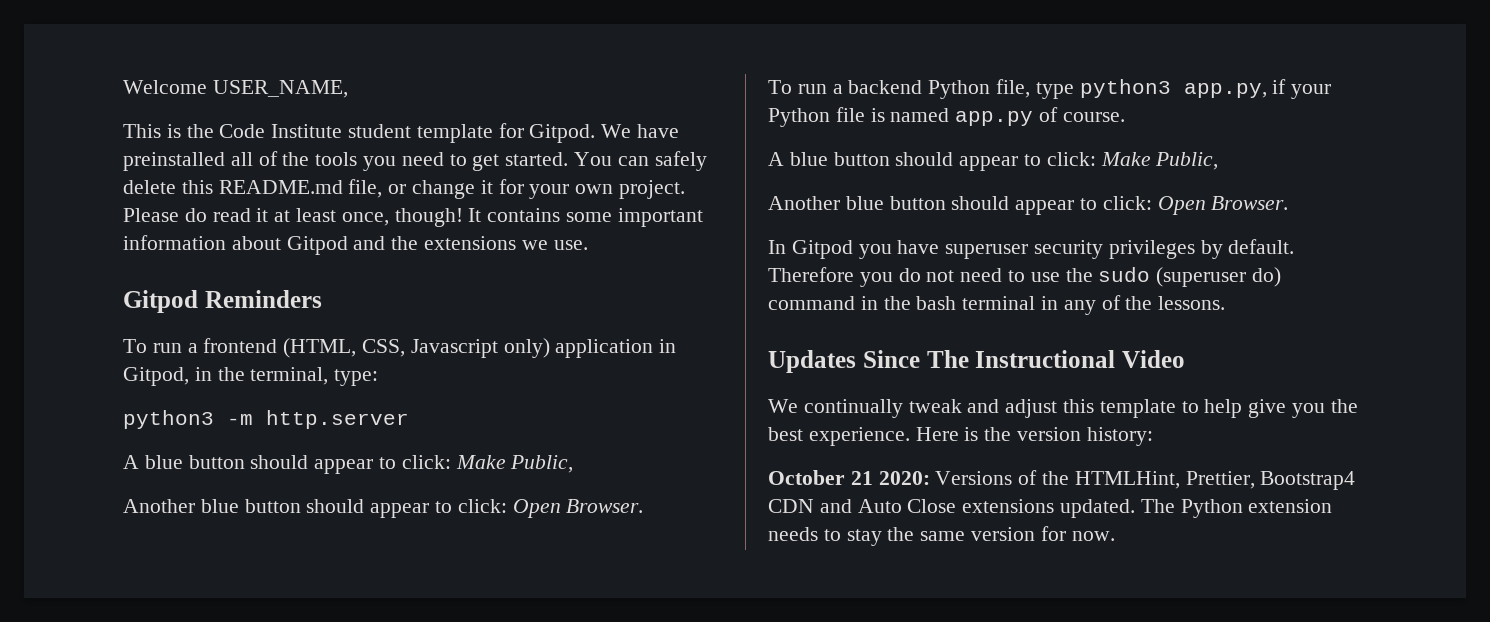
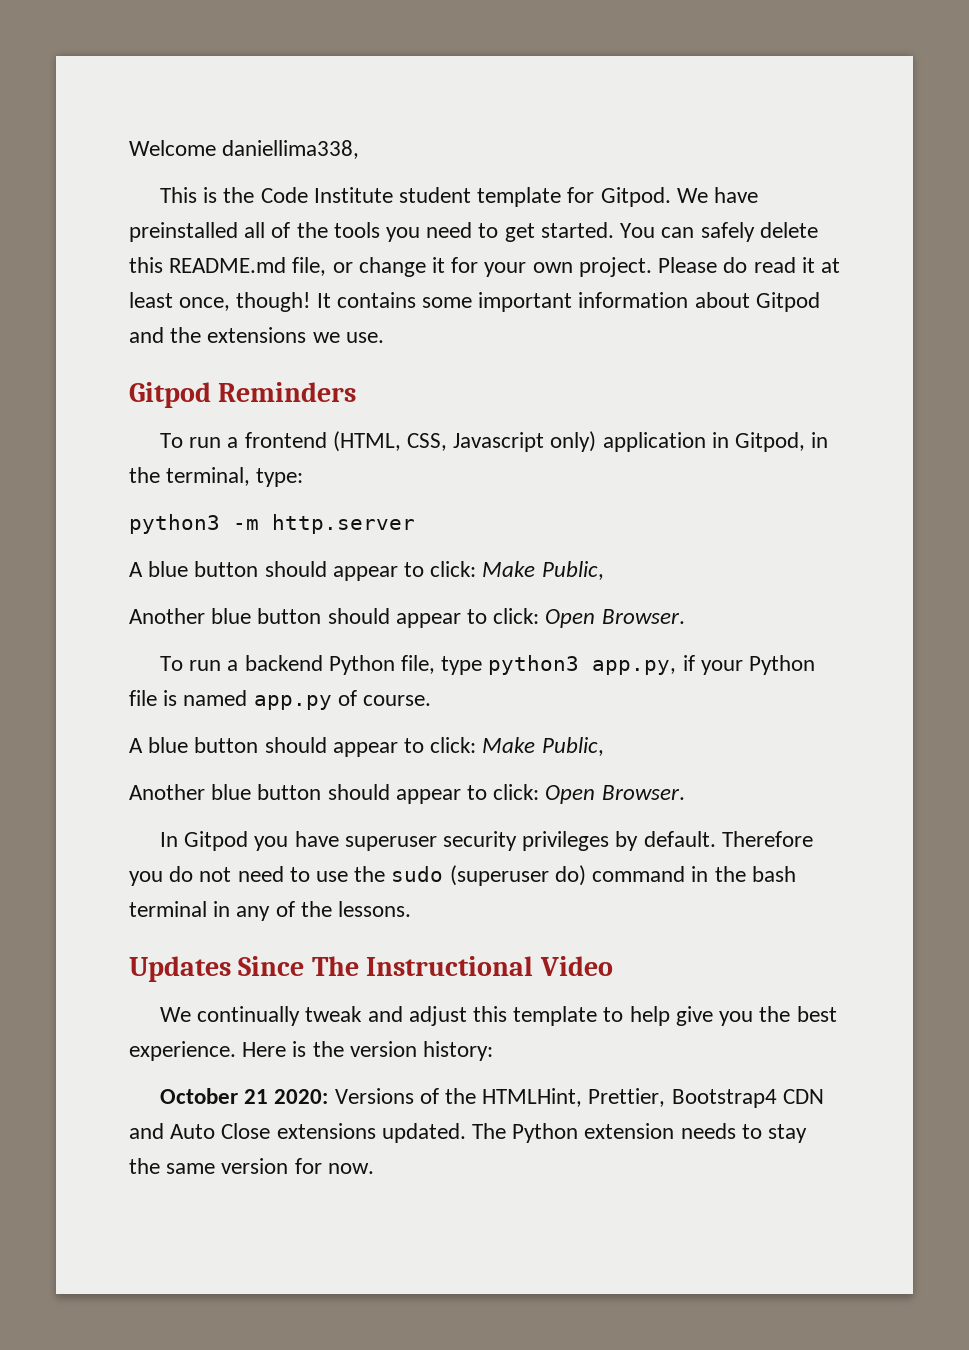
[212,80,348,98] USER_NAME, -> [222,140,360,159] daniellima338,

